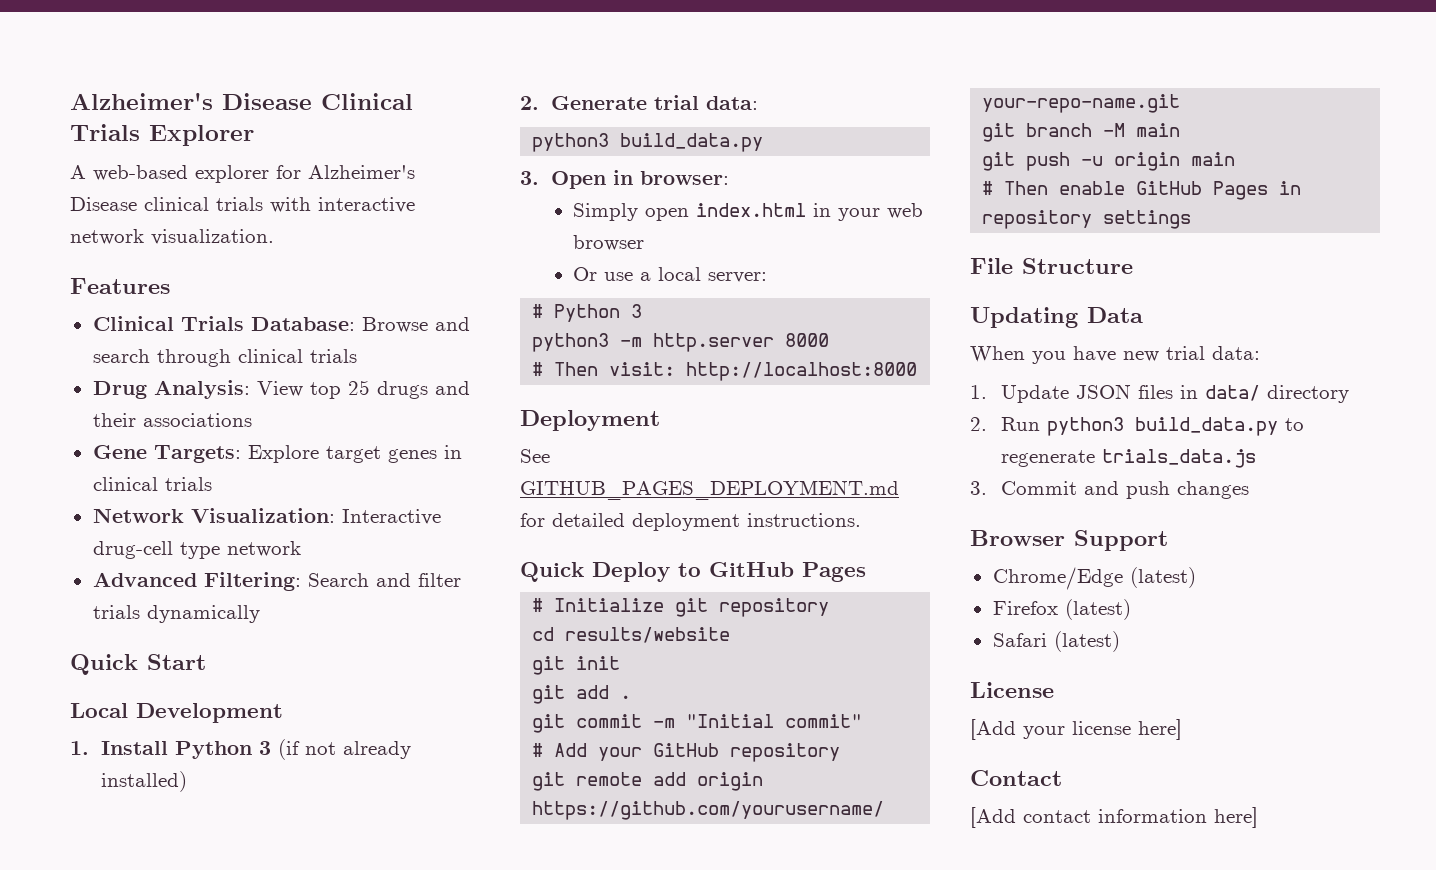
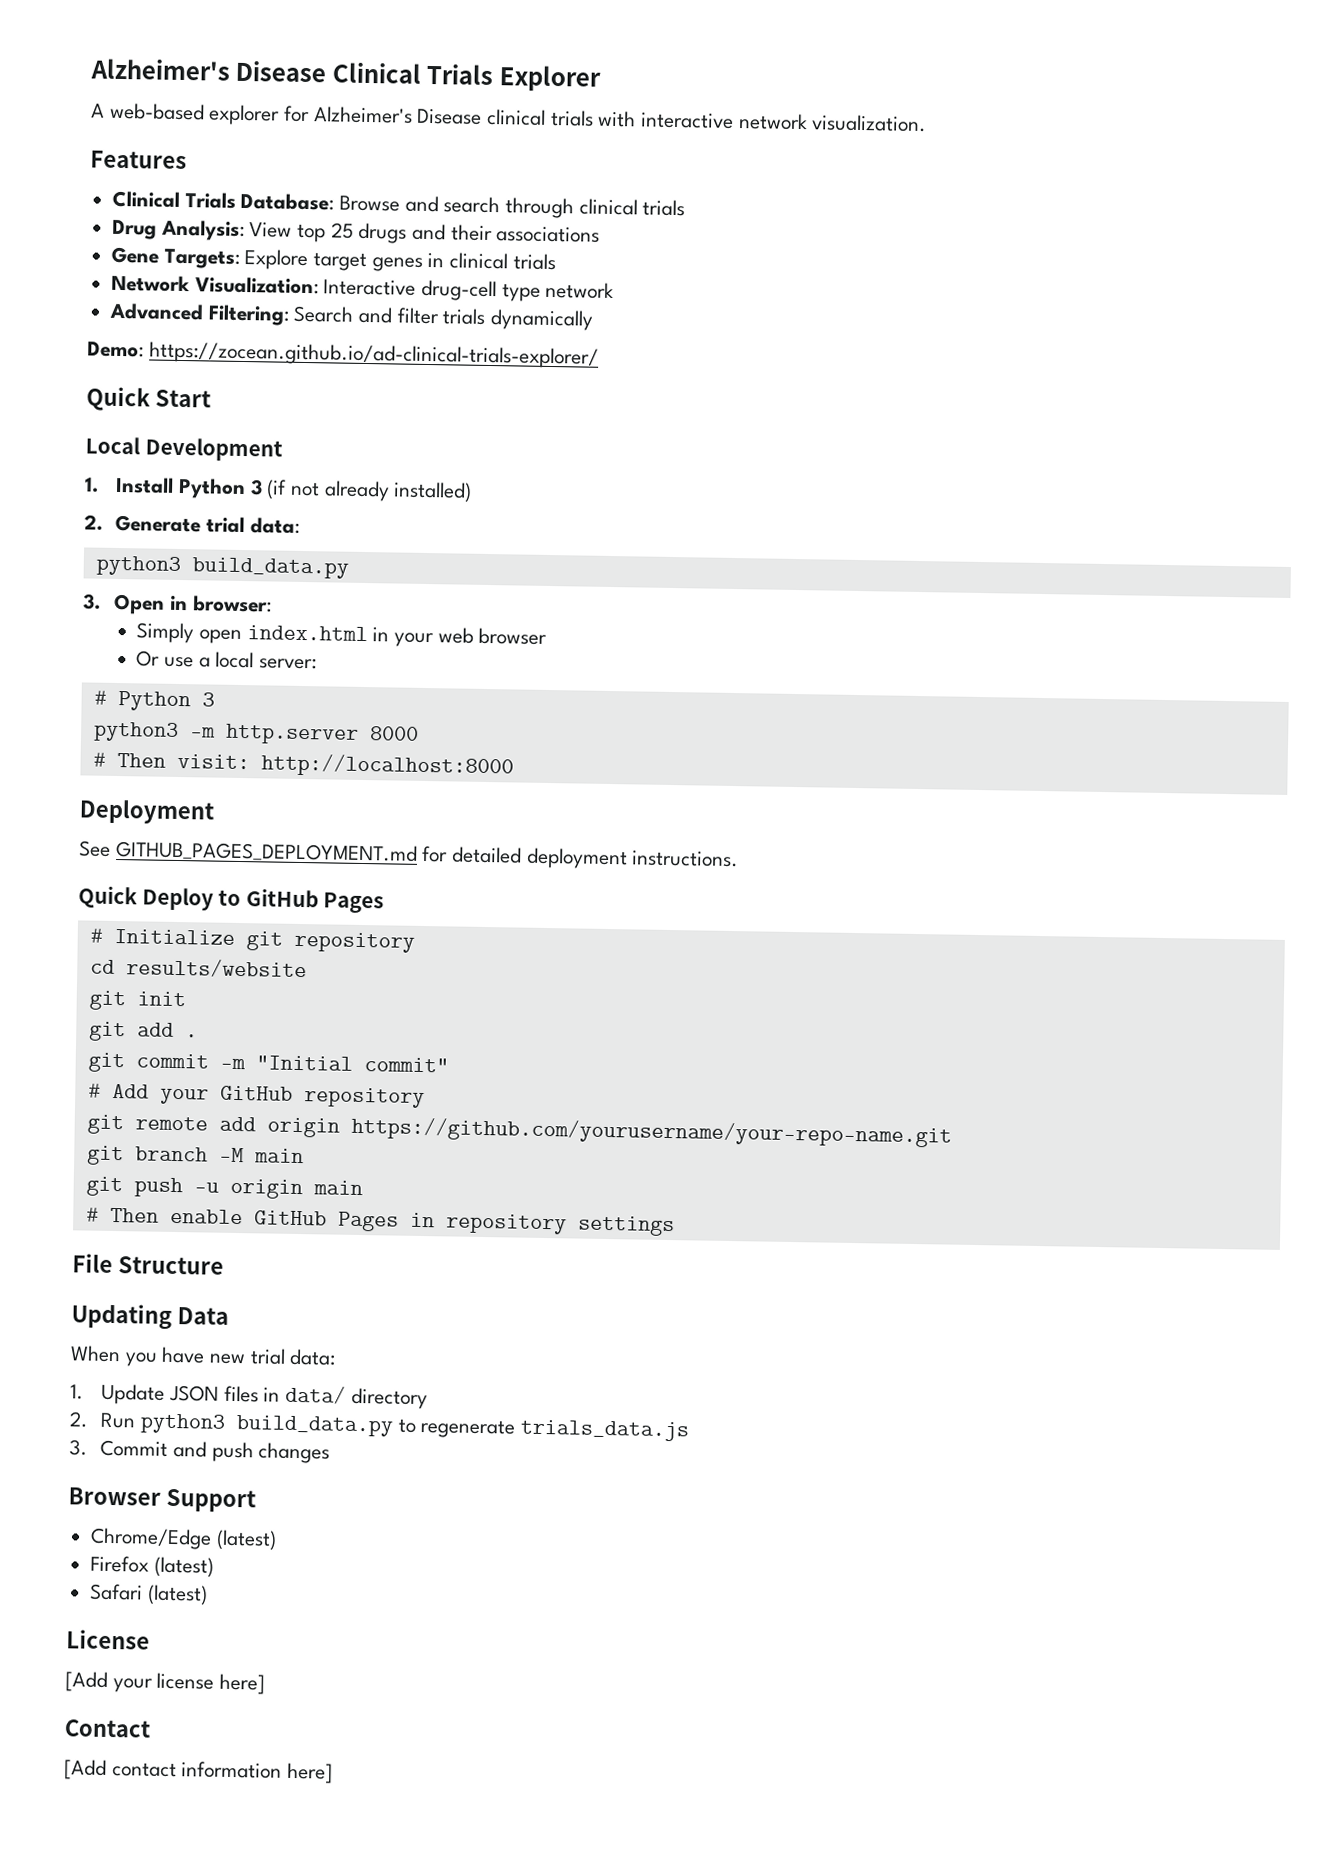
(260, 614) none -> [87,341,599,369] // Demo: https://zocean.github.io/ad-clinical-trials-explorer/

